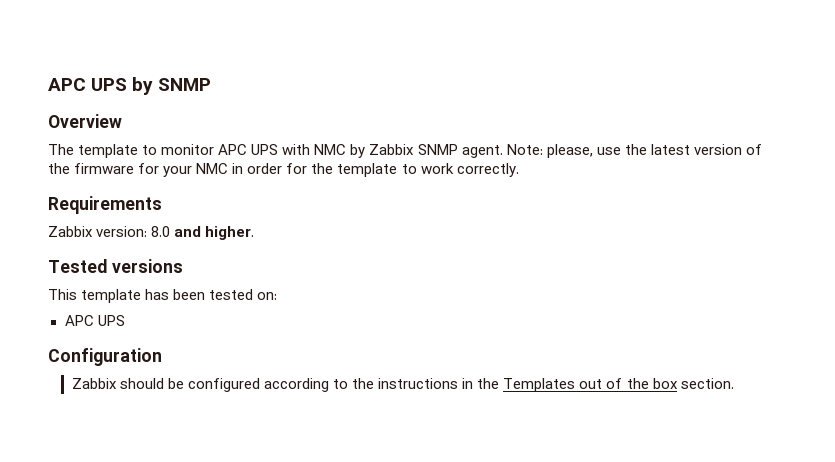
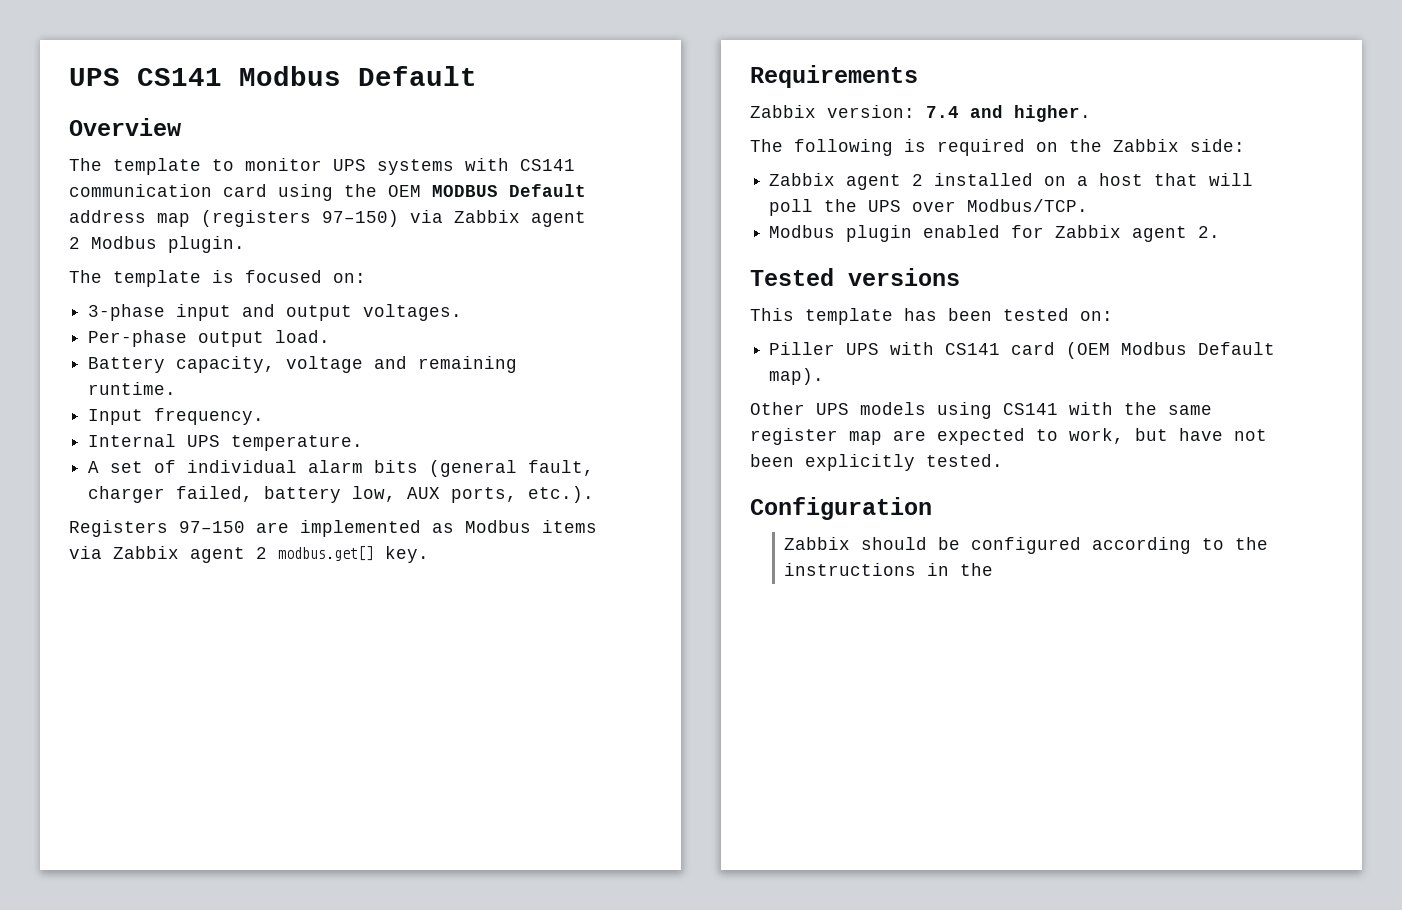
[48,77,212,95] APC UPS by SNMP -> [69,66,477,86] UPS CS141 Modbus Default
[218,144,762,158] [48,163,519,177] APC UPS with NMC by Zabbix SNMP agent. Note: please, use the latest version of the firmware for your NMC in order for the template to work correctly. -> [333,158,575,175] [69,184,586,201] [69,210,586,227] [69,236,245,253] [69,270,366,287] [88,304,463,321] [88,330,331,347] [88,356,518,373] [88,382,177,395] [88,408,265,425] [88,434,364,451] [88,460,595,477] [88,486,595,503] [69,520,597,537] [69,546,429,563] UPS systems with CS141 communication card using the OEM MODBUS Default address map (registers 97–150) via Zabbix agent 2 Modbus plugin. // The template is focused on: // 3-phase input and output voltages. // Per-phase output load. // Battery capacity, voltage and remaining runtime. // Input frequency. // Internal UPS temperature. // A set of individual alarm bits (general fault, charger failed, battery low, AUX ports, etc.). // Registers 97–150 are implemented as Modbus items via Zabbix agent 2 modbus.get[] key.
[151,226,171,237] 8.0 -> [926,106,959,118] 7.4
(255, 233) none -> [750,139,1245,156] [769,173,1254,190] [769,199,1089,216] [769,225,1221,242] // The following is required on the Zabbix side: // Zabbix agent 2 installed on a host that will poll the UPS over Modbus/TCP. // Modbus plugin enabled for Zabbix agent 2.
[64,315,125,326] APC UPS -> [769,342,1276,359] [769,368,825,385] [750,402,1212,419] [750,428,1267,445] [750,454,1003,471] Piller UPS with CS141 card (OEM Modbus Default map). // Other UPS models using CS141 with the same register map are expected to work, but have not been explicitly tested.
[503,378,734,392] Templates out of the box section. -> (994, 569) none

